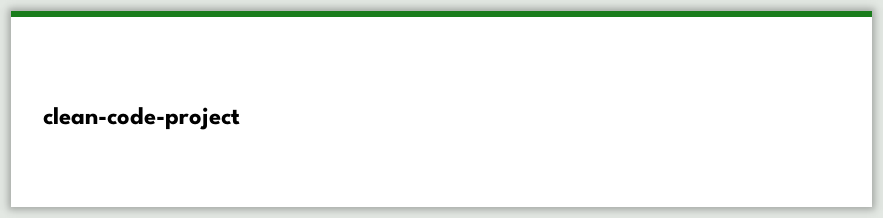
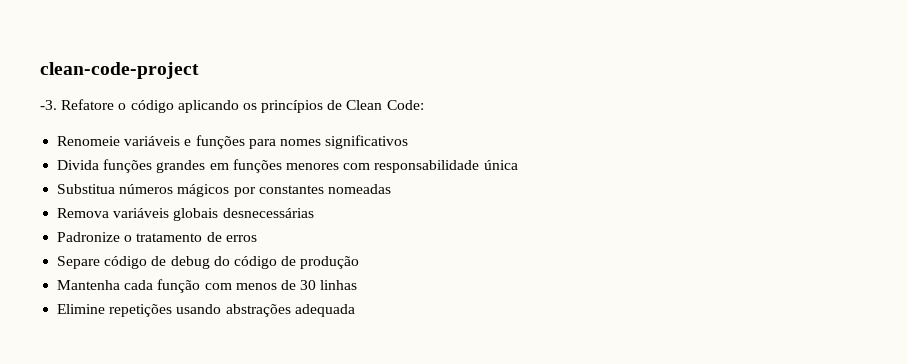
(240, 118) none -> [40,99,424,113] [57,135,409,149] [57,159,518,173] [57,184,391,197] [57,208,314,221] [57,232,257,242] [57,256,360,269] [57,279,358,293] [57,304,355,317] // -3. Refatore o código aplicando os princípios de Clean Code: // Renomeie variáveis e funções para nomes significativos // Divida funções grandes em funções menores com responsabilidade única // Substitua números mágicos por constantes nomeadas // Remova variáveis globais desnecessárias // Padronize o tratamento de erros // Separe código de debug do código de produção // Mantenha cada função com menos de 30 linhas // Elimine repetições usando abstrações adequada

